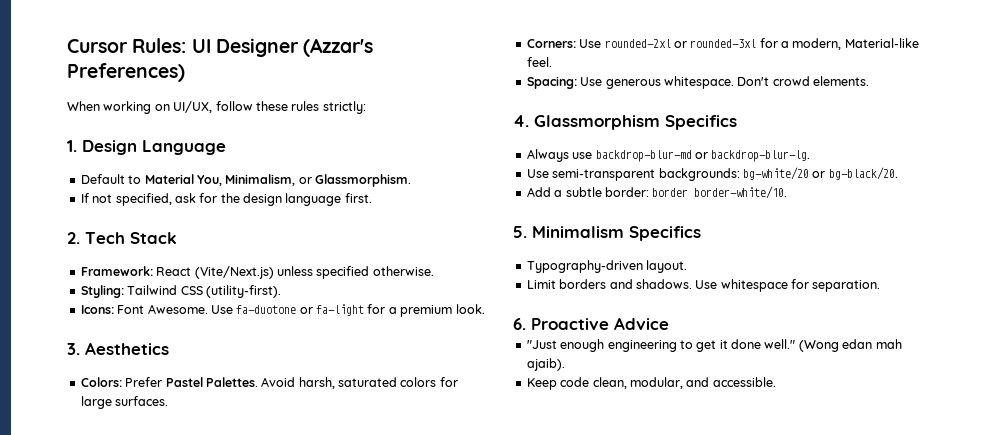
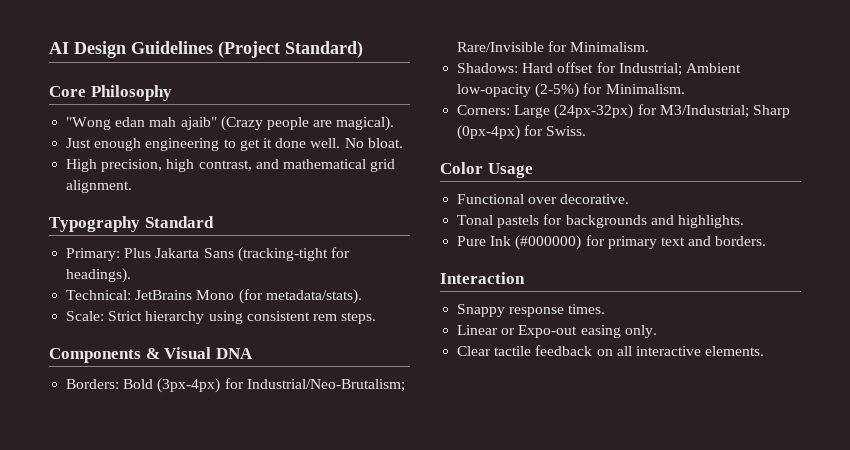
[67,38,374,57] [67,63,185,82] [67,101,366,114] [67,140,226,155] [80,174,411,187] [80,193,372,206] [67,232,177,244] [80,266,434,279] [80,285,281,298] [80,304,485,317] [67,342,169,355] [80,377,458,389] [80,396,169,409] [526,38,919,50] [526,57,552,67] [526,76,869,89] [513,115,737,130] [526,149,811,162] [526,167,898,181] [526,186,788,199] [513,226,701,241] [526,260,688,273] [526,279,881,292] [513,317,669,330] [526,340,557,349] Cursor Rules: UI Designer (Azzar's Preferences) // When working on UI/UX, follow these rules strictly: // 1. Design Language // Default to Material You, Minimalism, or Glassmorphism. // If not specified, ask for the design language first. // 2. Tech Stack // Framework: React (Vite/Next.js) unless specified otherwise. // Styling: Tailwind CSS (utility-first). // Icons: Font Awesome. Use fa-duotone or fa-light for a premium look. // 3. Aesthetics // Colors: Prefer Pastel Palettes. Avoid harsh, saturated colors for large surfaces. // Corners: Use rounded-2xl or rounded-3xl for a modern, Material-like feel. // Spacing: Use generous whitespace. Don't crowd elements. // 4. Glassmorphism Specifics // Always use backdrop-blur-md or backdrop-blur-lg. // Use semi-transparent backgrounds: bg-white/20 or bg-black/20. // Add a subtle border: border border-white/10. // 5. Minimalism Specifics // Typography-driven layout. // Limit borders and shadows. Use whitespace for separation. // 6. Proactive Advice // "Just -> [49,41,363,58] [49,85,172,101] [66,116,395,131] [66,138,92,148] AI Design Guidelines (Project Standard) // Core Philosophy // "Wong edan mah ajaib" (Crazy people are magical). // Just
[764,339,902,352] [526,358,565,371] [526,377,776,390] well." (Wong edan mah ajaib). // Keep code clean, modular, and accessible. -> [310,138,403,148] [66,159,396,172] [66,180,133,193] [49,216,214,232] [66,247,350,262] [66,268,132,283] [66,289,362,304] [66,311,377,324] [49,347,253,363] [66,378,405,393] [457,41,650,52] [457,62,741,76] [457,83,685,98] [457,104,790,119] [457,125,587,140] [440,162,533,178] [457,194,630,204] [457,214,744,228] [457,235,767,250] [440,272,525,284] [457,304,606,317] [457,325,657,338] [457,345,765,356] well. No bloat. // High precision, high contrast, and mathematical grid alignment. // Typography Standard // Primary: Plus Jakarta Sans (tracking-tight for headings). // Technical: JetBrains Mono (for metadata/stats). // Scale: Strict hierarchy using consistent rem steps. // Components & Visual DNA // Borders: Bold (3px-4px) for Industrial/Neo-Brutalism; Rare/Invisible for Minimalism. // Shadows: Hard offset for Industrial; Ambient low-opacity (2-5%) for Minimalism. // Corners: Large (24px-32px) for M3/Industrial; Sharp (0px-4px) for Swiss. // Color Usage // Functional over decorative. // Tonal pastels for backgrounds and highlights. // Pure Ink (#000000) for primary text and borders. // Interaction // Snappy response times. // Linear or Expo-out easing only. // Clear tactile feedback on all interactive elements.

